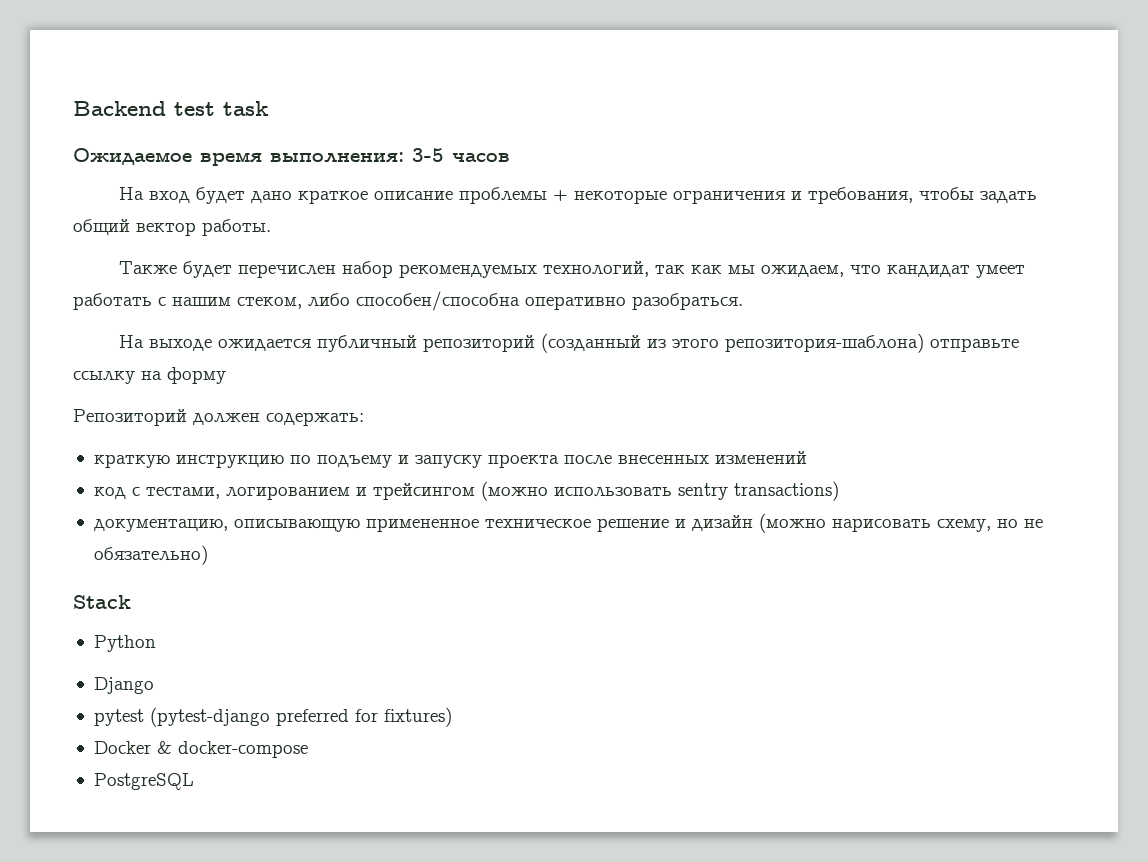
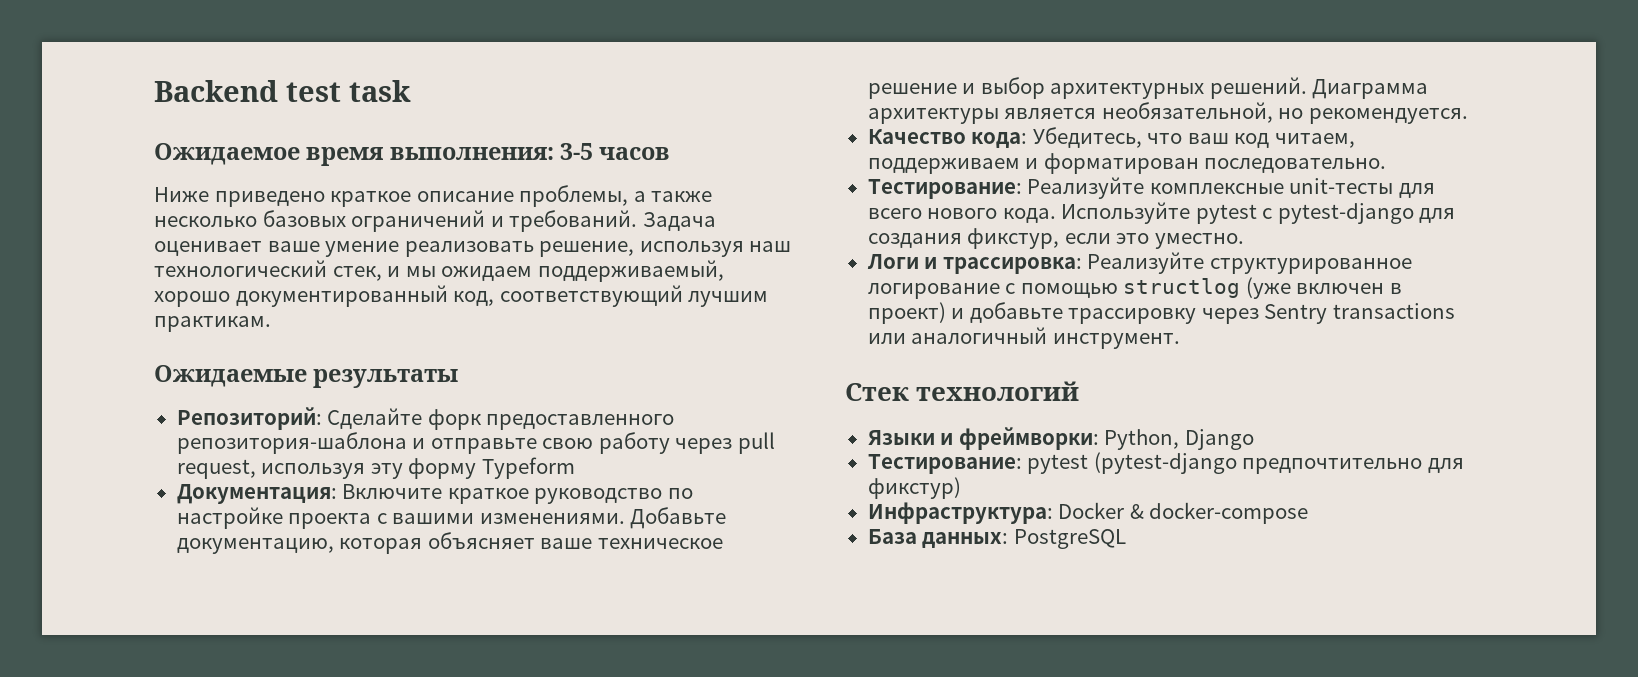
[119,187,1038,204] [73,219,271,236] [119,261,1026,278] [73,291,743,311] [119,333,1020,353] [73,367,226,384] [73,409,364,426] [93,451,807,468] [93,481,839,501] [93,513,1043,533] [93,545,208,565] [73,595,131,609] [93,635,156,652] На вход будет дано краткое описание проблемы + некоторые ограничения и требования, чтобы задать общий вектор работы. // Также будет перечислен набор рекомендуемых технологий, так как мы ожидаем, что кандидат умеет работать с нашим стеком, либо способен/способна оперативно разобраться. // На выходе ожидается публичный репозиторий (созданный из этого репозитория-шаблона) отправьте ссылку на форму // Репозиторий должен содержать: // краткую инструкцию по подъему и запуску проекта после внесенных изменений // код с тестами, логированием и трейсингом (можно использовать sentry transactions) // документацию, описывающую примененное техническое решение и дизайн (можно нарисовать схему, но не обязательно) // Stack // Python // -> [154,185,713,207] [154,210,716,232] [154,241,792,257] [154,260,724,282] [154,285,769,307] [154,316,271,332] [154,365,459,388] [176,407,675,430] [176,432,775,454] [176,457,575,479] [176,484,693,504] [176,507,727,529] [176,532,723,554] [867,77,1429,99] [867,102,1468,124] [867,127,1355,148] [867,153,1387,174] [867,177,1435,199] [867,202,1456,224] [867,228,1244,249] [866,252,1412,274] [867,277,1402,299] [867,302,1455,324] [867,327,1180,349] [845,381,1080,401] [867,427,1180,450] Ниже приведено краткое описание проблемы, а также несколько базовых ограничений и требований. Задача оценивает ваше умение реализовать решение, используя наш технологический стек, и мы ожидаем поддерживаемый, хорошо документированный код, соответствующий лучшим практикам. // Ожидаемые результаты // Репозиторий: Сделайте форк предоставленного репозитория-шаблона и отправьте свою работу через pull request, используя эту форму Typeform // Документация: Включите краткое руководство по настройке проекта с вашими изменениями. Добавьте документацию, которая объясняет ваше техническое решение и выбор архитектурных решений. Диаграмма архитектуры является необязательной, но рекомендуется. // Качество кода: Убедитесь, что ваш код читаем, поддерживаем и форматирован последовательно. // Тестирование: Реализуйте комплексные unit-тесты для всего нового кода. Используйте pytest с pytest-django для создания фикстур, если это уместно. // Логи и трассировка: Реализуйте структурированное логирование с помощью structlog (уже включен в проект) и добавьте трассировку через Sentry transactions или аналогичный инструмент. // Стек технологий // Языки и фреймворки: Python,
(154, 685) none -> [867,454,1022,474] Тестирование:
[275,707,452,727] preferred for fixtures) // -> [1242,458,1464,474] [867,477,961,499] [867,502,1053,524] предпочтительно для фикстур) // Инфраструктура:
(308, 749) none -> [867,529,1009,548] База данных:

